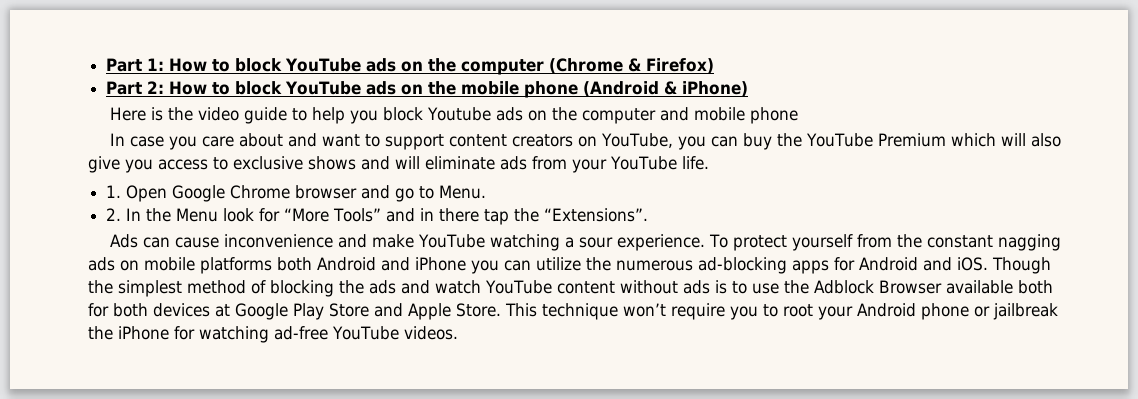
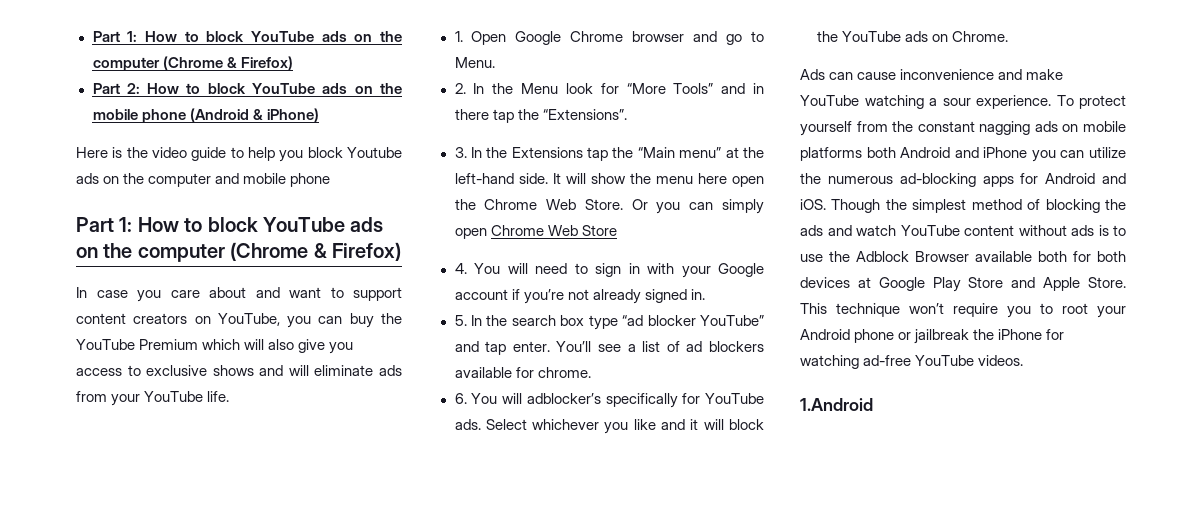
(799, 115) none -> [76,217,384,232] [76,242,401,262] // Part 1: How to block YouTube ads on the computer (Chrome & Firefox)
(649, 215) none -> [454,147,764,161] [454,173,764,187] [454,199,764,214] [454,225,617,239] [454,263,764,278] [454,289,705,304] [454,315,764,330] [454,341,764,355] [454,367,591,378] [454,393,764,408] [454,419,764,434] [816,31,1008,42] // 3. In the Extensions tap the “Main menu” at the left-hand side. It will show the menu here open the Chrome Web Store. Or you can simply open Chrome Web Store // 4. You will need to sign in with your Google account if you’re not already signed in. // 5. In the search box type “ad blocker YouTube” and tap enter. You’ll see a list of ad blockers available for chrome. // 6. You will adblocker’s specifically for YouTube ads. Select whichever you like and it will block the YouTube ads on Chrome.
(458, 333) none -> [800,398,873,411] // 1.Android

